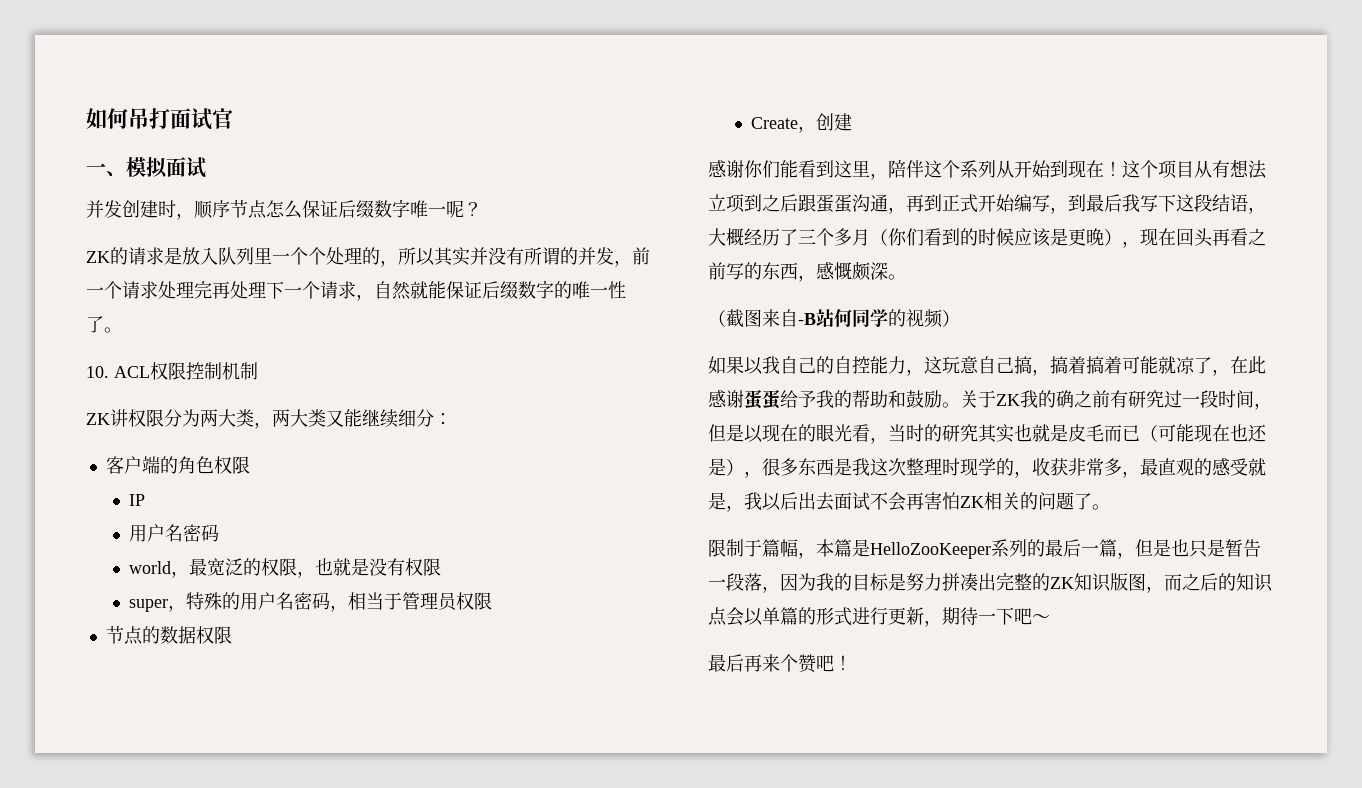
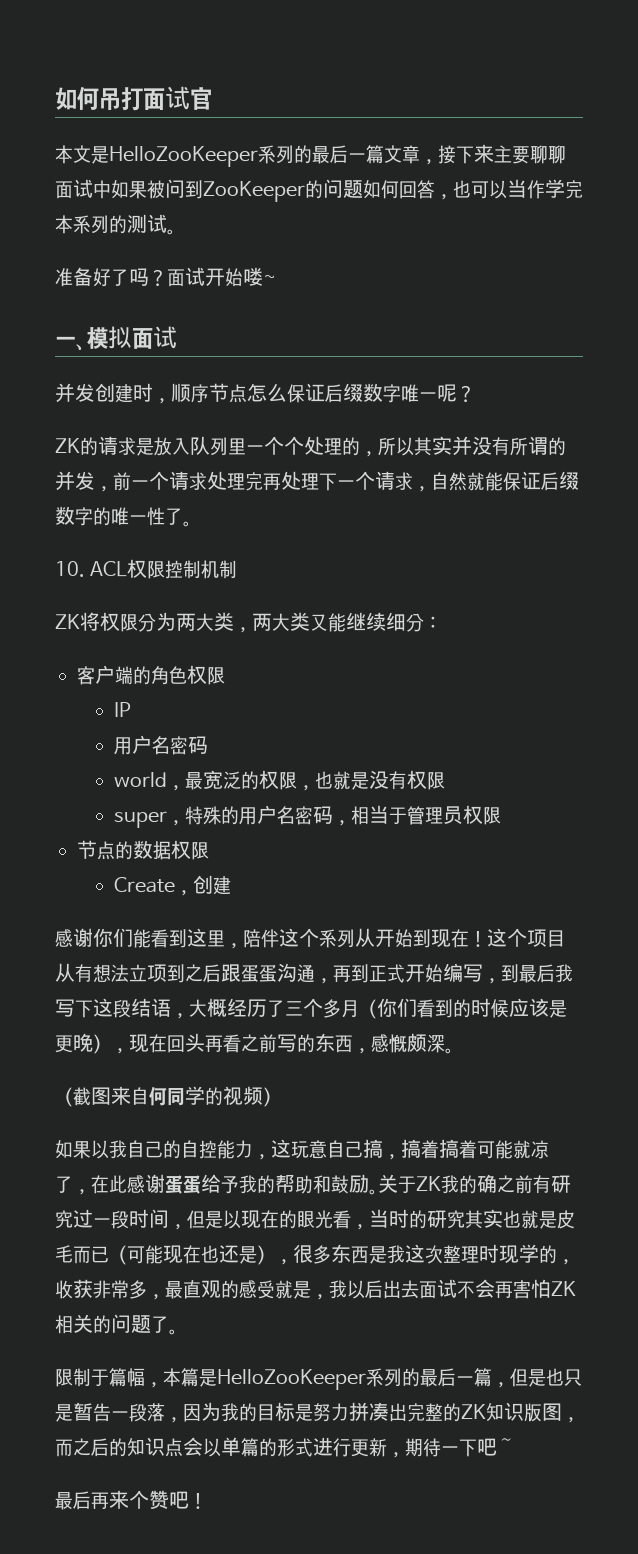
(233, 118) none -> [55,144,566,167] [55,179,583,202] [55,214,176,235] [55,267,276,287] // 本文是HelloZooKeeper系列的最后一篇文章，接下来主要聊聊面试中如果被问到ZooKeeper的问题如何回答，也可以当作学完本系列的测试。 // 准备好了吗？面试开始喽~
[110,409,128,427] 讲 -> [80,612,100,631] 将
[798,309,834,327] -B站 -> (149, 1096) none

